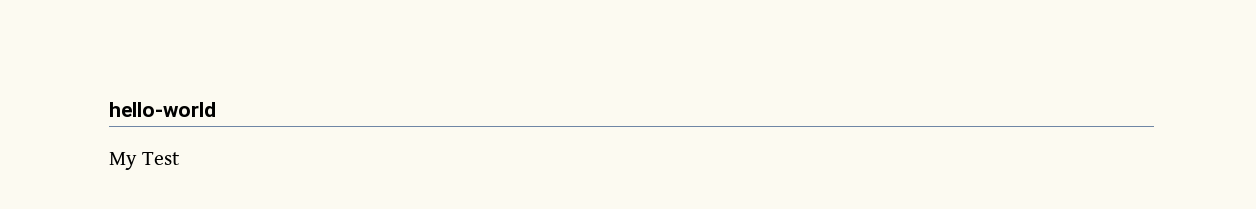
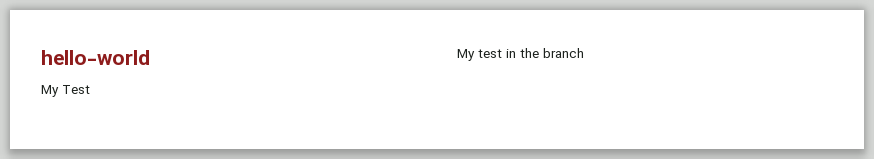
(180, 158) none -> [457,48,584,61] // My test in the branch

